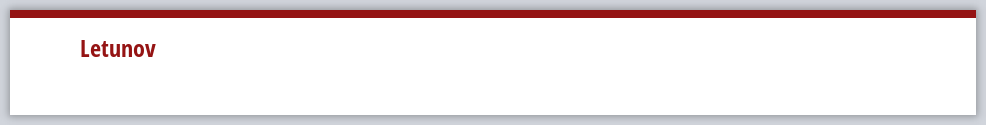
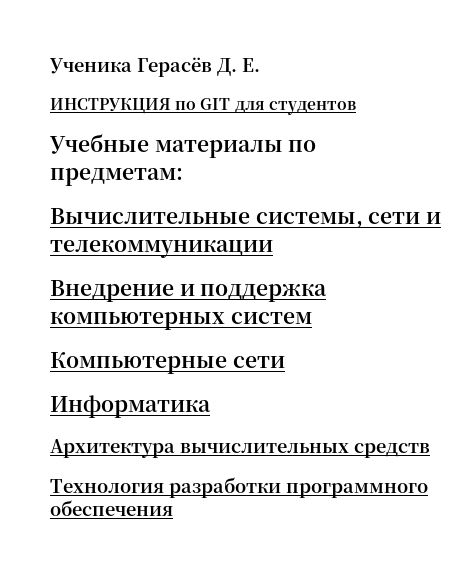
[80,40,156,57] Letunov -> [50,57,260,77] [50,98,356,115] [50,134,317,158] [50,168,183,186] [50,208,442,228] [50,240,273,258] [50,280,328,302] [50,312,312,330] [50,352,285,374] [50,395,211,418] [50,439,430,458] [50,477,428,498] [50,500,173,516] Ученика Герасёв Д. Е. // ИНСТРУКЦИЯ по GIT для cтудентов // Учебные материалы по предметам: // Вычислительные системы, сети и телекоммуникации // Внедрение и поддержка компьютерных систем // Компьютерные сети // Информатика // Архитектура вычислительных средств // Технология разработки программного обеспечения

